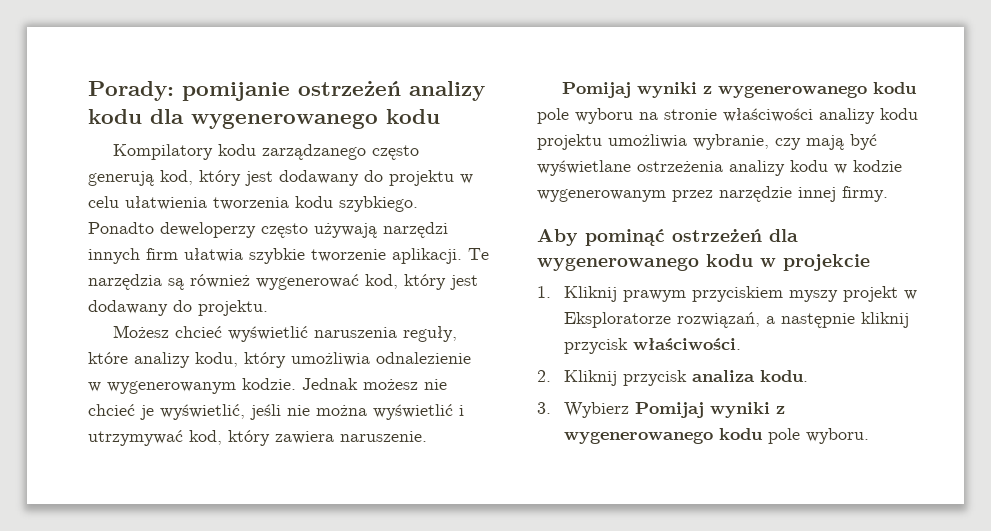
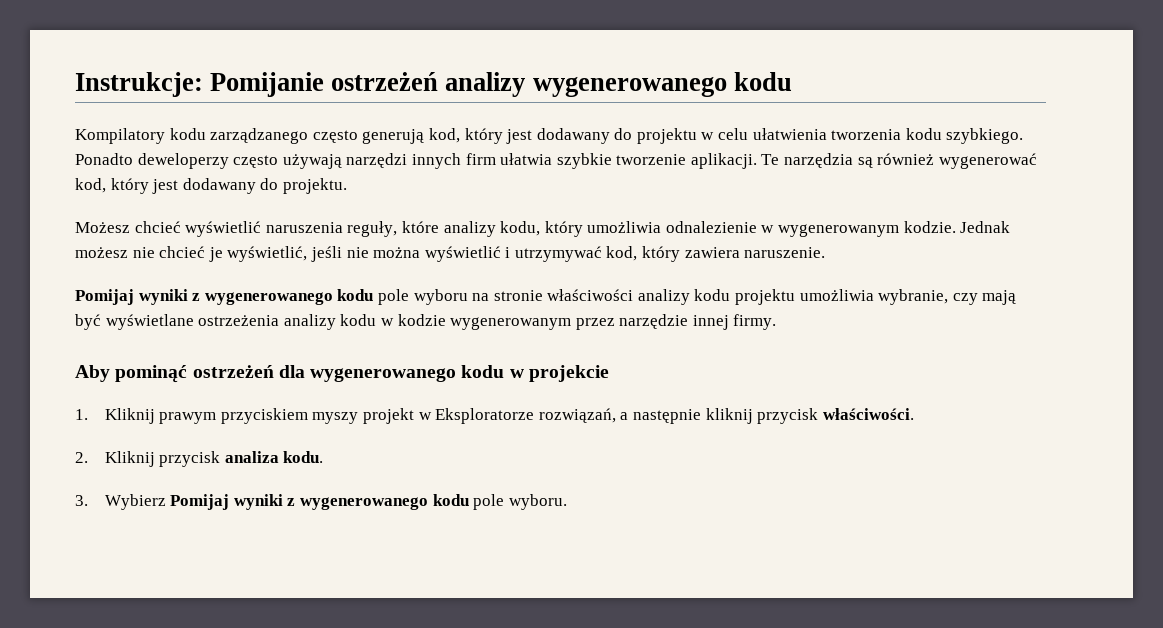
[88,81,485,101] [88,109,184,124] Porady: pomijanie ostrzeżeń analizy kodu dla -> [75,72,526,97] Instrukcje: Pomijanie ostrzeżeń analizy

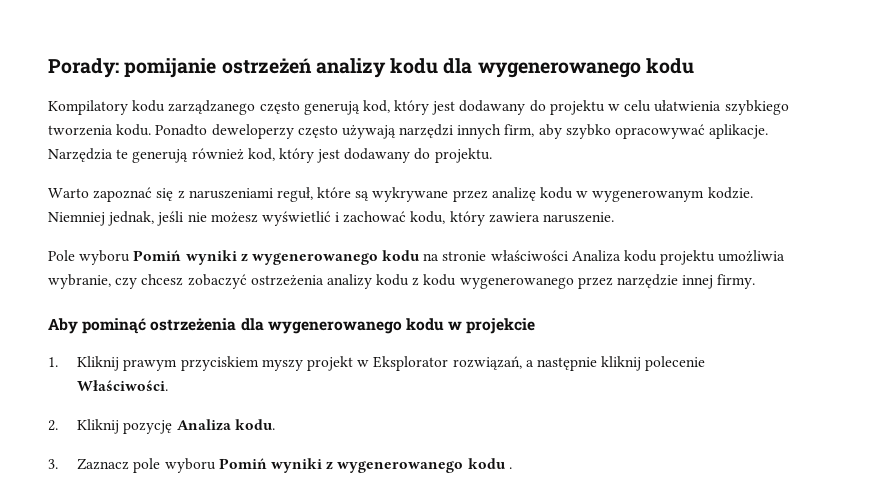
[75,72,526,97] Instrukcje: Pomijanie ostrzeżeń analizy -> [48,58,473,78] Porady: pomijanie ostrzeżeń analizy kodu dla
[831,128,1024,144] tworzenia kodu szybkiego. -> [724,100,789,115] [48,124,152,136] szybkiego tworzenia kodu.
[465,153,1037,169] firm ułatwia szybkie tworzenie aplikacji. Te narzędzia są również wygenerować -> [504,124,769,139] [48,148,244,163] firm, aby szybko opracowywać aplikacje. Narzędzia te generują również
[75,221,1011,237] [75,246,308,262] Możesz chcieć wyświetlić naruszenia reguły, które analizy kodu, który umożliwia odnalezienie w wygenerowanym kodzie. Jednak możesz nie chcieć je wyświetlić, -> [48,187,753,202] [48,211,155,226] Warto zapoznać się z naruszeniami reguł, które są wykrywane przez analizę kodu w wygenerowanym kodzie. Niemniej jednak,
[373,247,421,258] można -> [210,212,258,223] możesz
[514,246,638,262] utrzymywać kod, -> [343,211,446,224] zachować kodu,
[75,289,468,305] Pomijaj wyniki z wygenerowanego kodu pole wyboru -> [48,250,420,265] Pole wyboru Pomiń wyniki z wygenerowanego kodu
[637,289,690,305] analizy -> [571,250,621,262] Analiza
[982,290,1017,305] [75,314,572,330] mają być wyświetlane ostrzeżenia analizy kodu w kodzie wygenerowanym -> [141,274,574,289] chcesz zobaczyć ostrzeżenia analizy kodu z kodu wygenerowanego
[192,365,274,378] ostrzeżeń -> [150,318,237,331] ostrzeżenia
[435,408,535,424] Eksploratorze -> [373,356,449,371] Eksplorator
[757,408,914,424] przycisk właściwości. -> [645,356,706,371] [77,380,169,391] polecenie Właściwości.
[159,451,279,467] przycisk analiza -> [123,419,231,434] pozycję Analiza
[104,494,567,510] Wybierz Pomijaj wyniki z wygenerowanego kodu pole wyboru. -> [77,458,512,473] Zaznacz pole wyboru Pomiń wyniki z wygenerowanego kodu .

